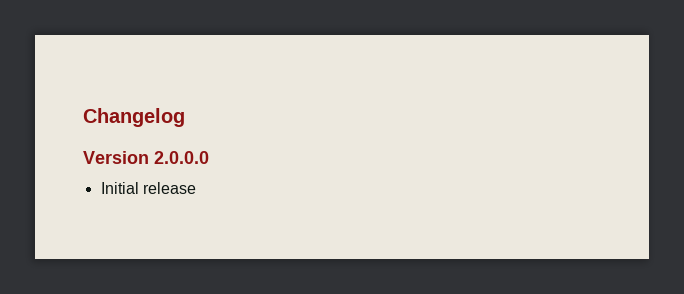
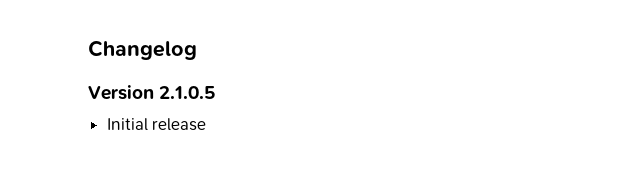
[154,151,209,164] 2.0.0.0 -> [159,86,216,99] 2.1.0.5

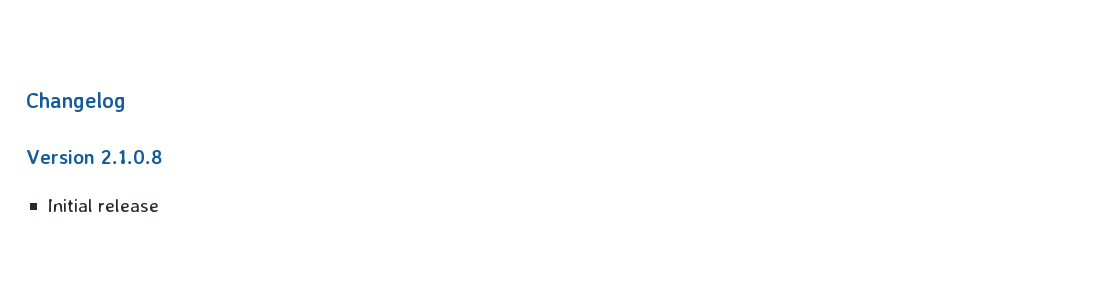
[159,86,216,99] 2.1.0.5 -> [100,150,162,164] 2.1.0.8

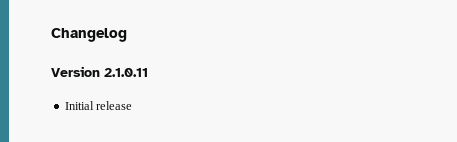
[100,150,162,164] 2.1.0.8 -> [104,68,148,77] 2.1.0.11

